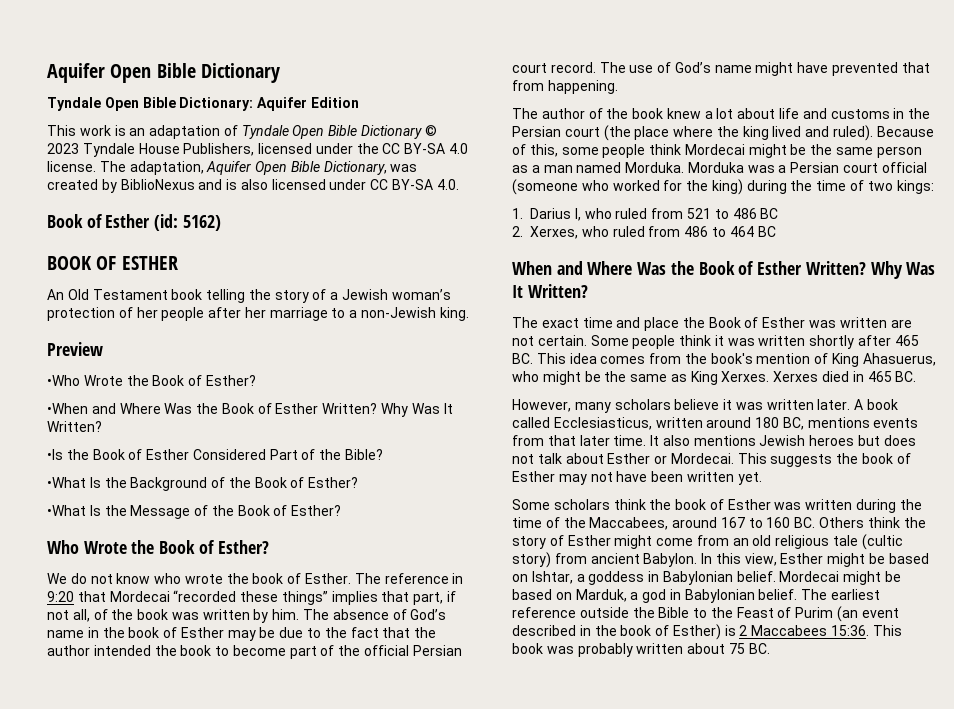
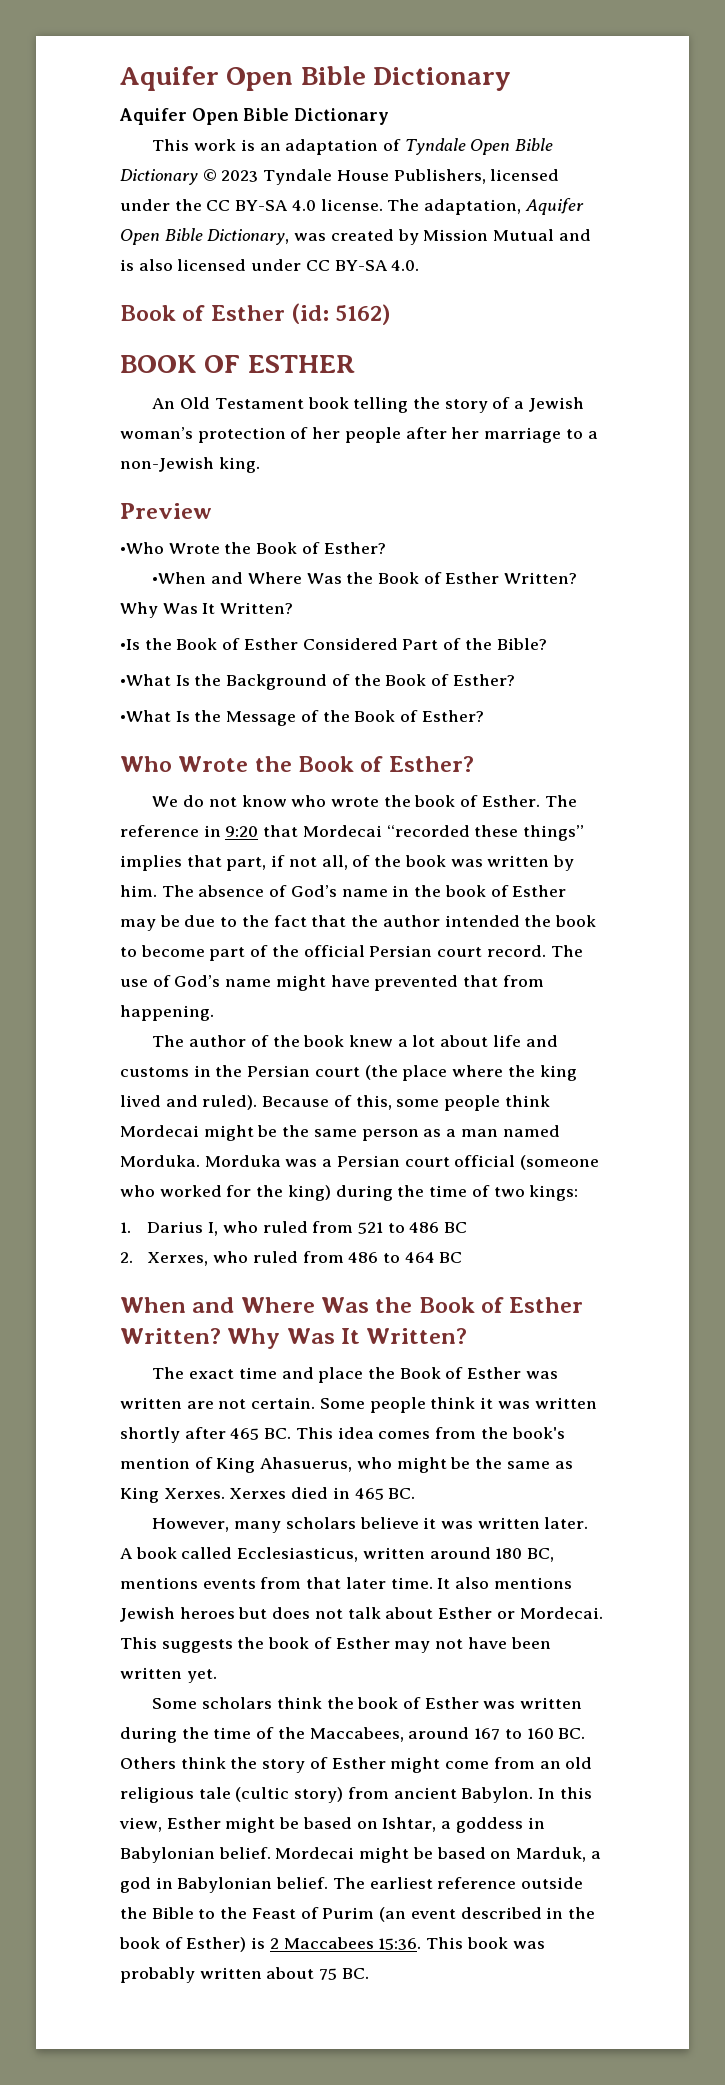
[47,63,280,83] [47,97,359,111] Aquifer Open Bible Dictionary // Tyndale Open Bible Dictionary: Aquifer Edition -> [120,66,512,91] [119,108,390,125] Aquifer Open Bible Dictionary // Aquifer Open Bible Dictionary
[120,179,195,190] BiblioNexus -> [423,229,555,241] Mission Mutual

